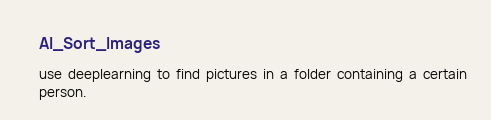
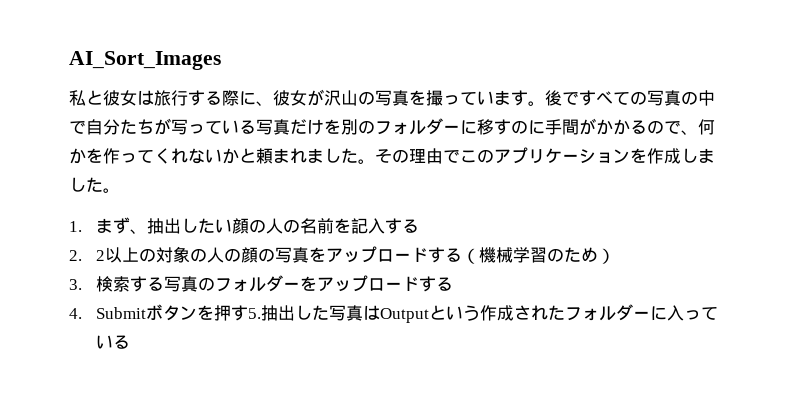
[39,69,467,82] [39,88,86,100] use deeplearning to find pictures in a folder containing a certain person. -> [69,89,715,106] [69,118,715,135] [69,147,715,164] [69,177,120,193] [69,217,420,234] [69,246,616,264] [69,275,454,292] [69,304,719,323] [96,335,131,349] 私と彼女は旅行する際に、彼女が沢山の写真を撮っています。後ですべての写真の中で自分たちが写っている写真だけを別のフォルダーに移すのに手間がかかるので、何かを作ってくれないかと頼まれました。その理由でこのアプリケーションを作成しました。 // 1.まず、抽出したい顔の人の名前を記入する // 2. 2以上の対象の人の顔の写真をアップロードする（機械学習のため） // 3.検索する写真のフォルダーをアップロードする // 4. Submitボタンを押す5.抽出した写真はOutputという作成されたフォルダーに入っている

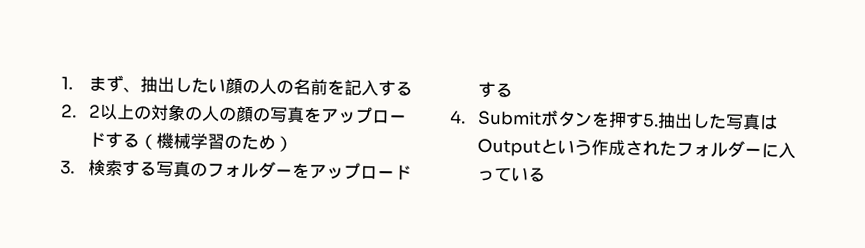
[69,51,221,70] [69,89,715,106] [69,118,715,135] [69,147,715,164] [69,177,120,193] AI_Sort_Images // 私と彼女は旅行する際に、彼女が沢山の写真を撮っています。後ですべての写真の中で自分たちが写っている写真だけを別のフォルダーに移すのに手間がかかるので、何かを作ってくれないかと頼まれました。その理由でこのアプリケーションを作成しました。 // -> (61, 83) none

